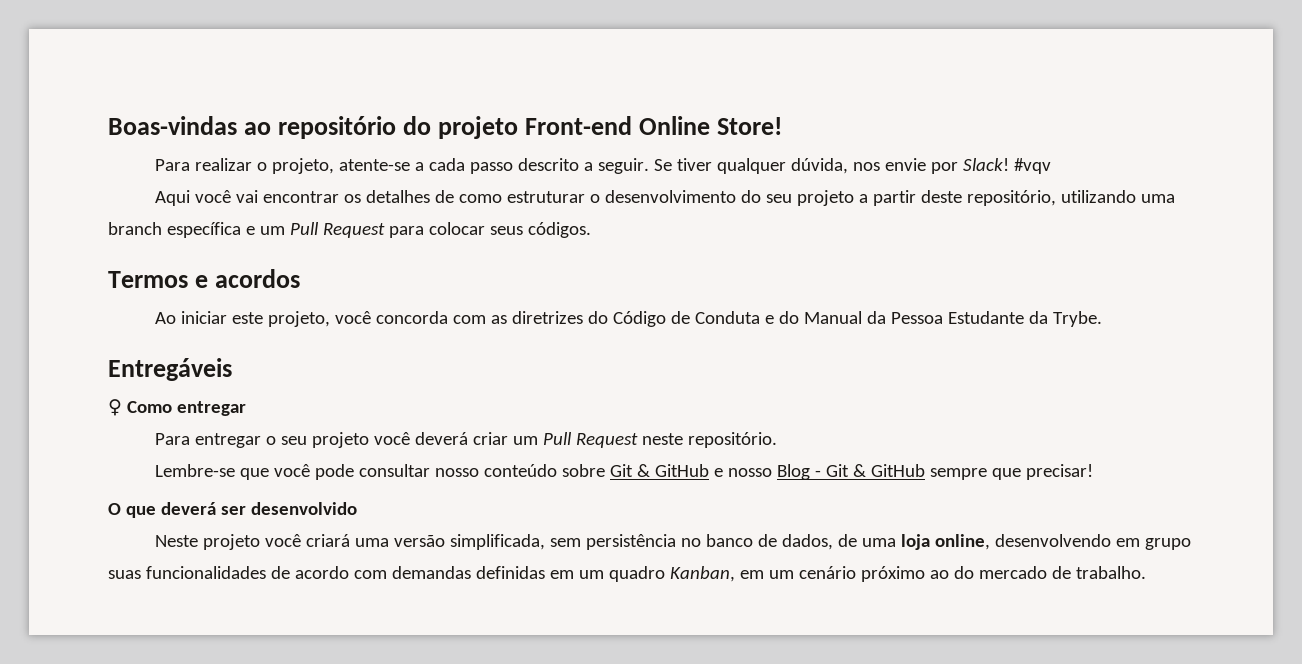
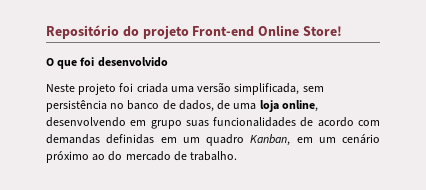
[108,116,397,139] Boas-vindas ao repositório -> [46,25,119,39] Repositório
[155,158,1052,174] [155,190,1176,206] [108,222,591,238] [108,269,301,288] [155,311,1103,327] [108,358,232,381] [108,399,246,416] [155,432,778,448] [155,464,1094,480] // Para realizar o projeto, atente-se a cada passo descrito a seguir. Se tiver qualquer dúvida, nos envie por Slack! #vqv // Aqui você vai encontrar os detalhes de como estruturar o desenvolvimento do seu projeto a partir deste repositório, utilizando uma branch específica e um Pull Request para colocar seus códigos. // Termos e acordos // Ao iniciar este projeto, você concorda com as diretrizes do Código de Conduta e do Manual da Pessoa Estudante da Trybe. // Entregáveis // ♀ Como entregar // Para entregar o seu projeto você deverá criar um Pull Request neste repositório. // Lembre-se que você pode consultar nosso conteúdo sobre Git & GitHub e nosso Blog - Git & GitHub sempre que precisar! -> (342, 31) none
[160,502,246,515] deverá ser -> [80,57,95,66] foi
[265,534,351,547] você criará -> [119,83,168,93] foi criada

